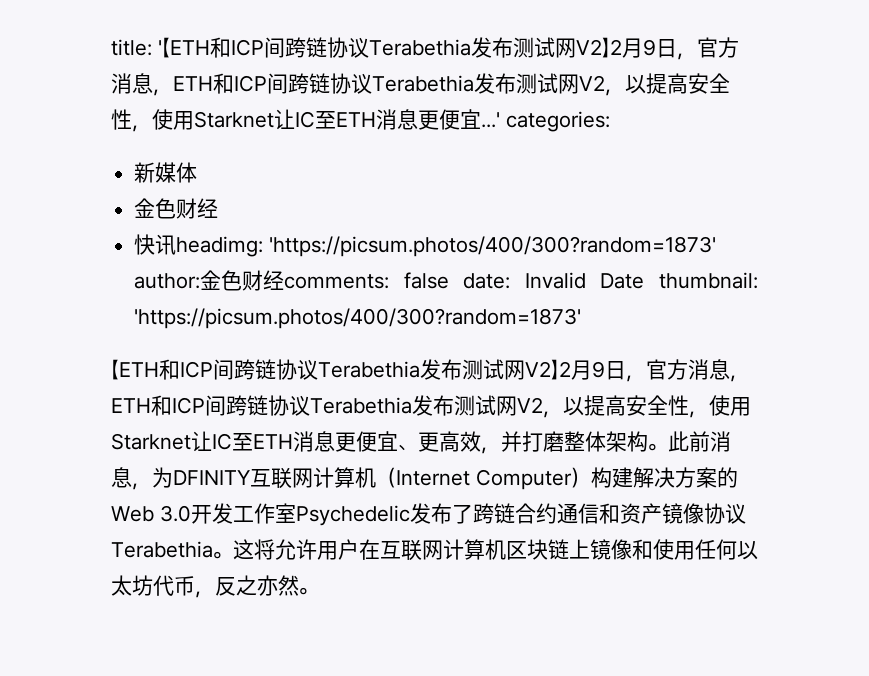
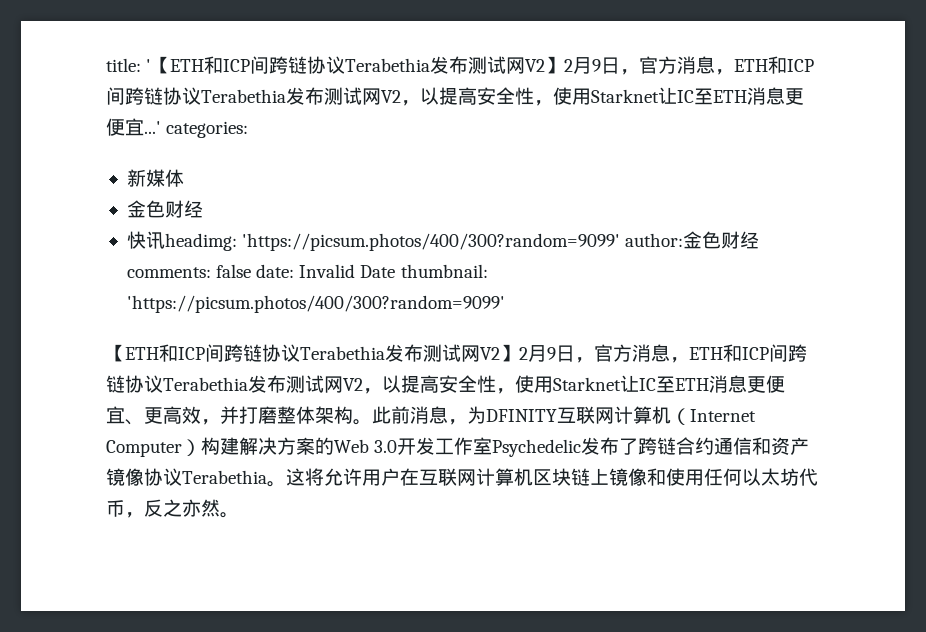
[268,236,716,257] 'https://picsum.photos/400/300?random=1873' -> [242,233,621,251] 'https://picsum.photos/400/300?random=9099'
[134,308,582,329] 'https://picsum.photos/400/300?random=1873' -> [126,295,505,313] 'https://picsum.photos/400/300?random=9099'

